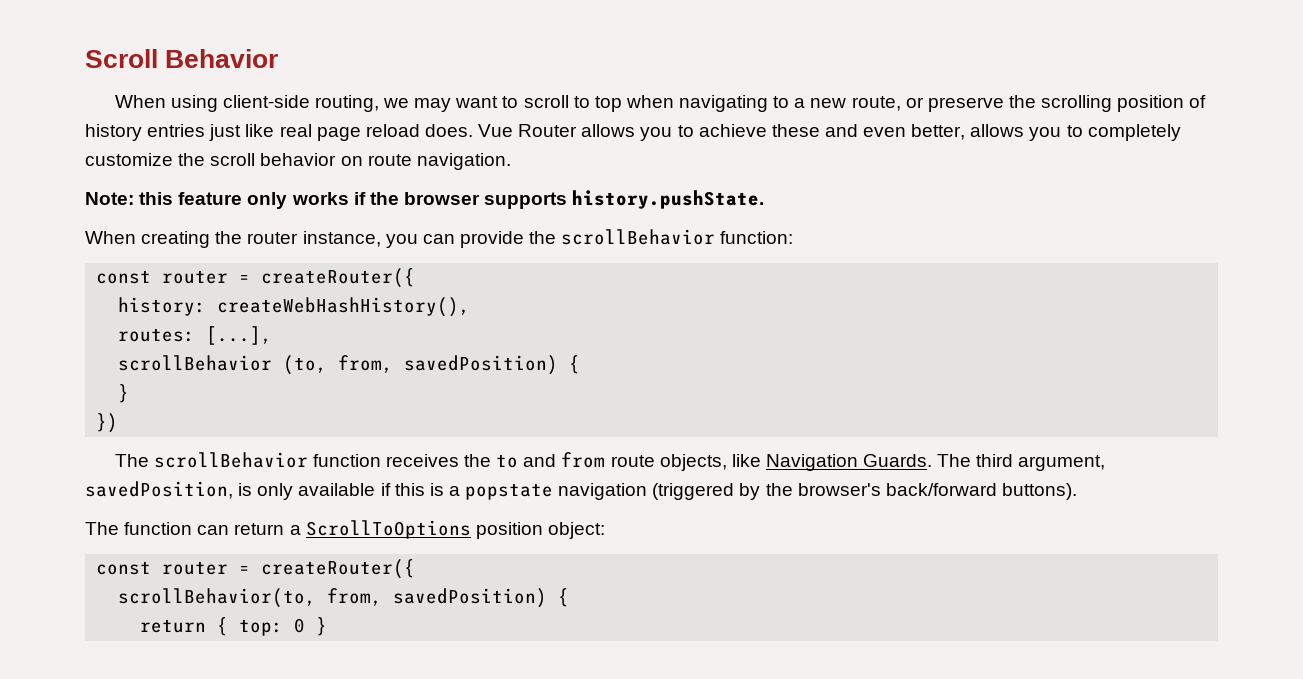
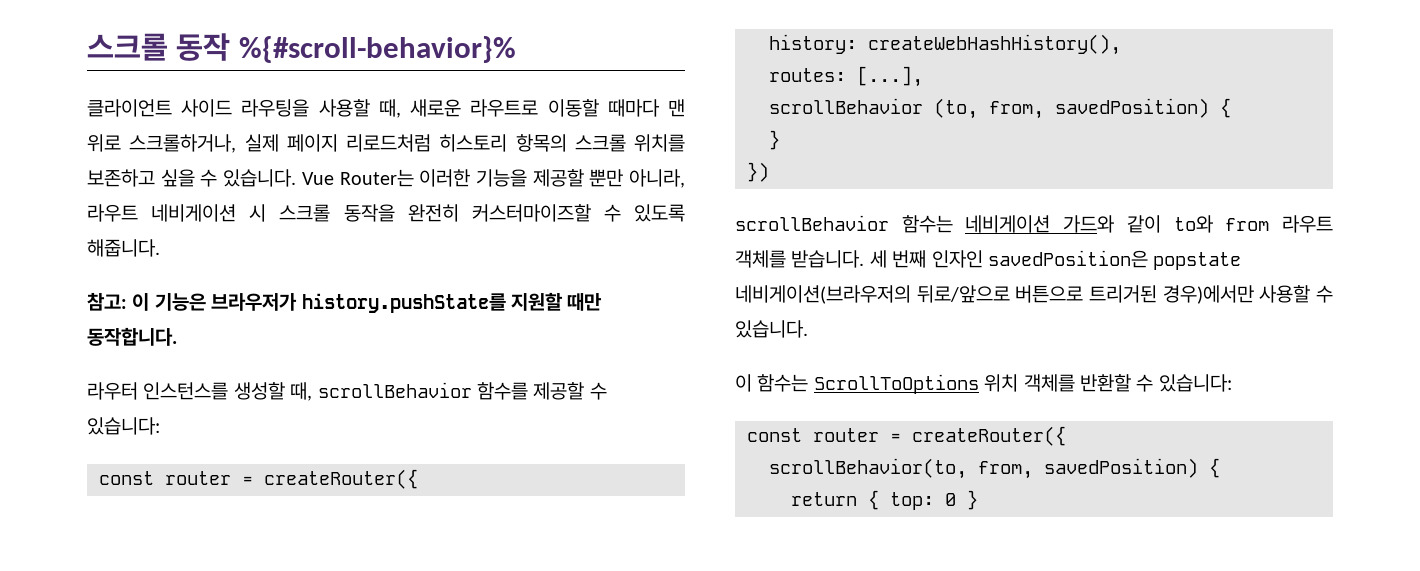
[85,49,279,68] [114,95,1207,112] [85,124,1181,141] [85,153,511,170] [85,190,765,209] [85,229,794,248] Scroll Behavior // When using client-side routing, we may want to scroll to top when navigating to a new route, or preserve the scrolling position of history entries just like real page reload does. Vue Router allows you to achieve these and even better, allows you to completely customize the scroll behavior on route navigation. // Note: this feature only works if the browser supports history.pushState. // When creating the router instance, you can provide the scrollBehavior function: -> [87,33,516,63] [87,99,685,118] [87,134,685,153] [87,169,685,188] [87,204,685,222] [87,239,160,257] [87,292,603,313] [87,327,177,346] [87,382,607,401] [87,417,160,435] 스크롤 동작 %{#scroll-behavior}% // 클라이언트 사이드 라우팅을 사용할 때, 새로운 라우트로 이동할 때마다 맨 위로 스크롤하거나, 실제 페이지 리로드처럼 히스토리 항목의 스크롤 위치를 보존하고 싶을 수 있습니다. Vue Router는 이러한 기능을 제공할 뿐만 아니라, 라우트 네비게이션 시 스크롤 동작을 완전히 커스터마이즈할 수 있도록 해줍니다. // 참고: 이 기능은 브라우저가 history.pushState를 지원할 때만 동작합니다. // 라우터 인스턴스를 생성할 때, scrollBehavior 함수를 제공할 수 있습니다:
[114,452,1106,471] [85,481,1077,500] [85,520,605,539] The scrollBehavior function receives the to and from route objects, like Navigation Guards. The third argument, savedPosition, is only available if this is a popstate navigation (triggered by the browser's back/forward buttons). // The function can return a ScrollToOptions position object: -> [735,215,1333,233] [735,250,1242,270] [735,285,1333,304] [735,320,808,338] [735,374,1232,394] scrollBehavior 함수는 네비게이션 가드와 같이 to와 from 라우트 객체를 받습니다. 세 번째 인자인 savedPosition은 popstate 네비게이션(브라우저의 뒤로/앞으로 버튼으로 트리거된 경우)에서만 사용할 수 있습니다. // 이 함수는 ScrollToOptions 위치 객체를 반환할 수 있습니다:

